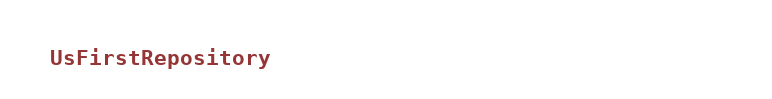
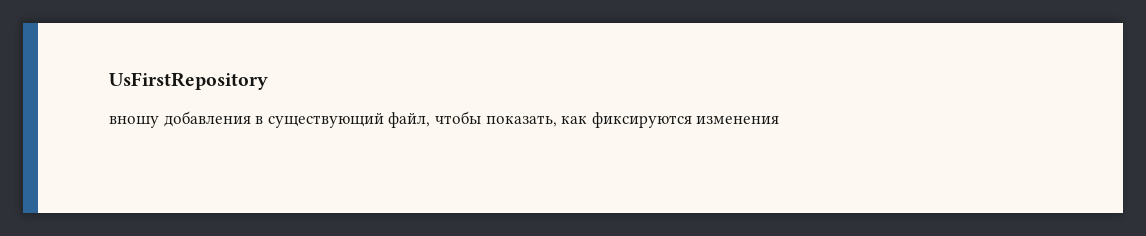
(271, 58) none -> [109,111,780,128] // вношу добавления в существующий файл, чтобы показать, как фиксируются изменения

